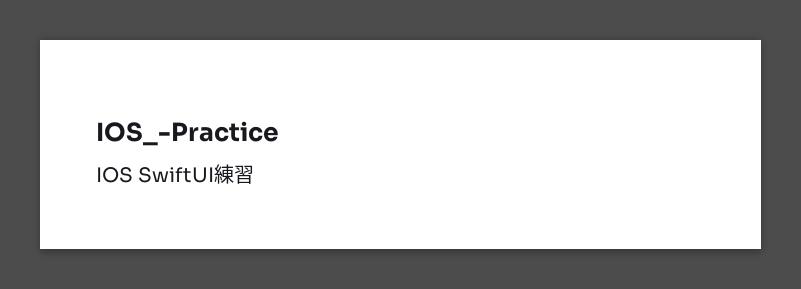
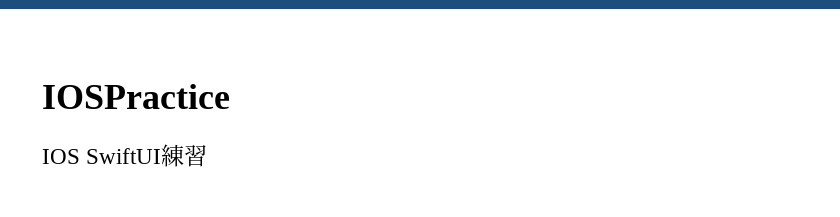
[96,121,279,146] IOS_-Practice -> [42,84,230,109] IOSPractice

